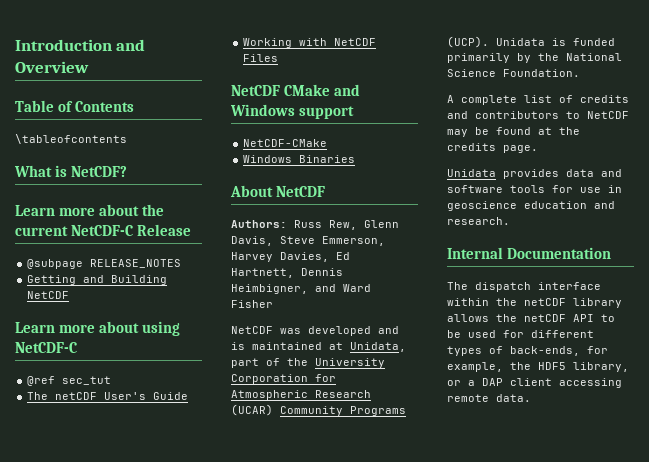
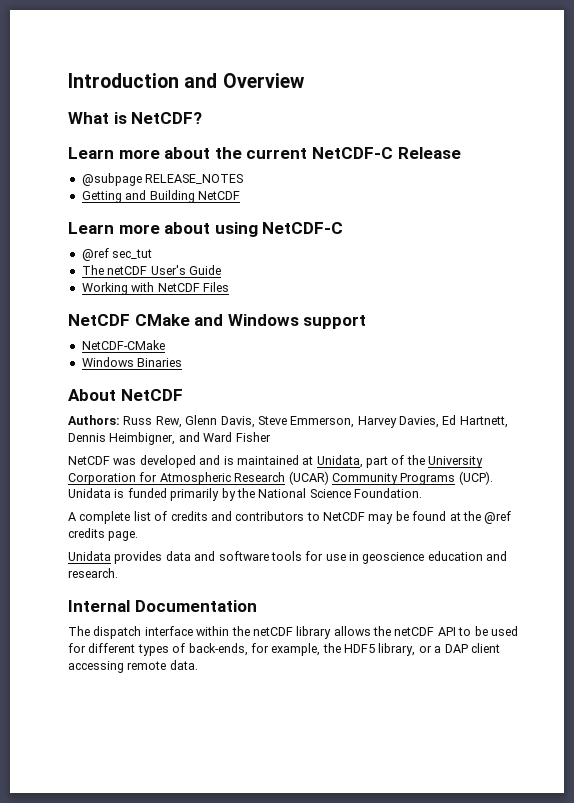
[15,100,135,112] [15,134,127,144] // Table of Contents // \tableofcontents -> (305, 80) none
(580, 131) none -> [484,511,512,524] @ref

